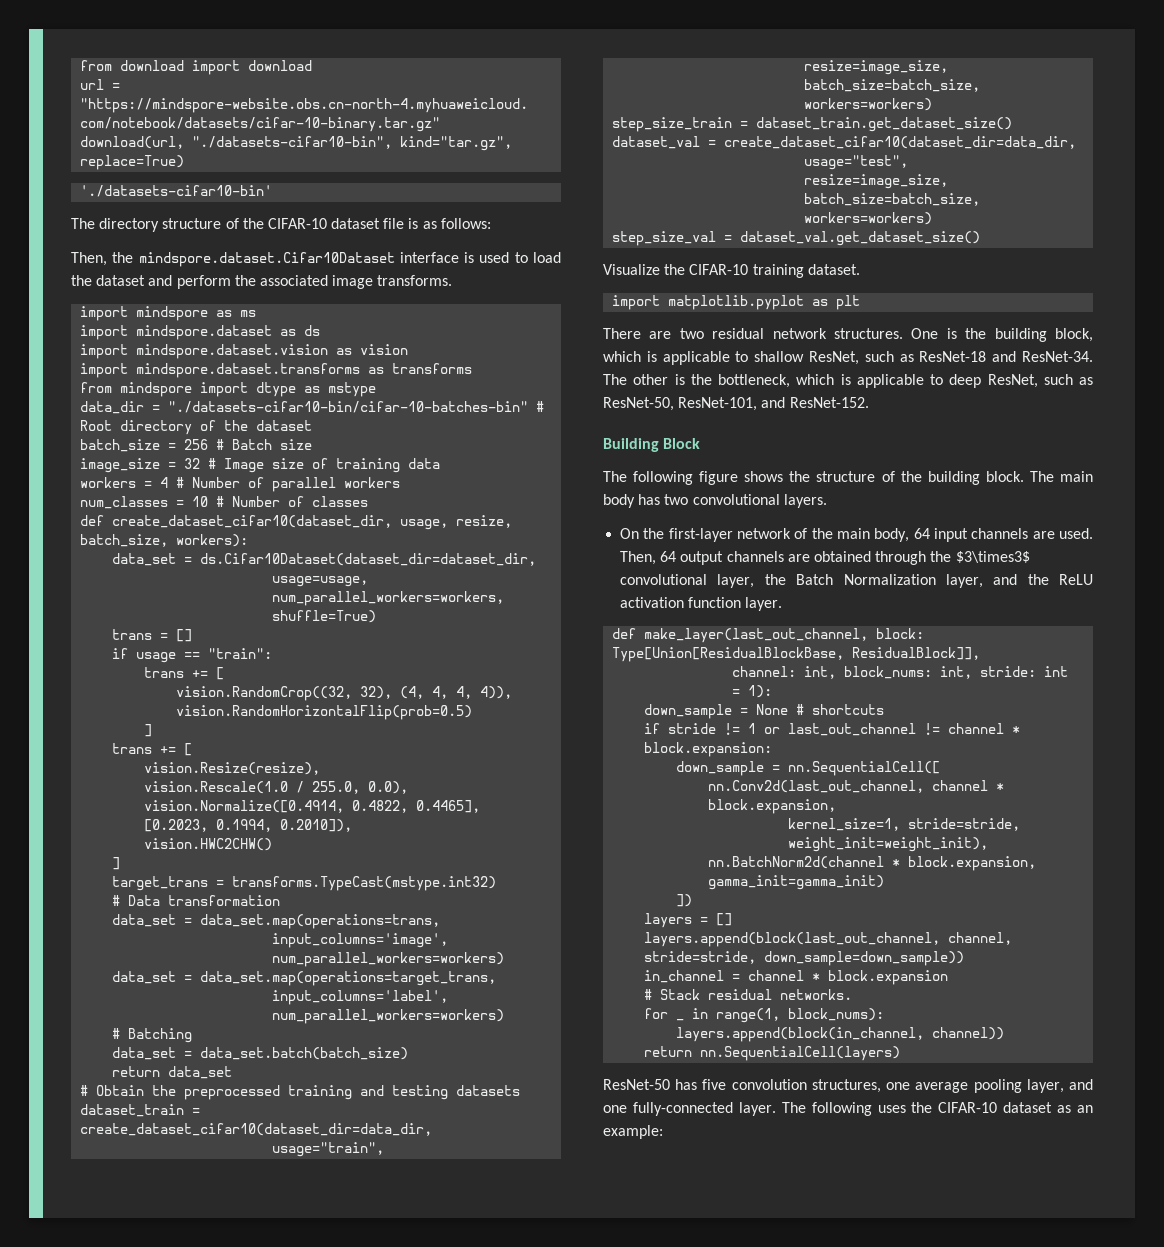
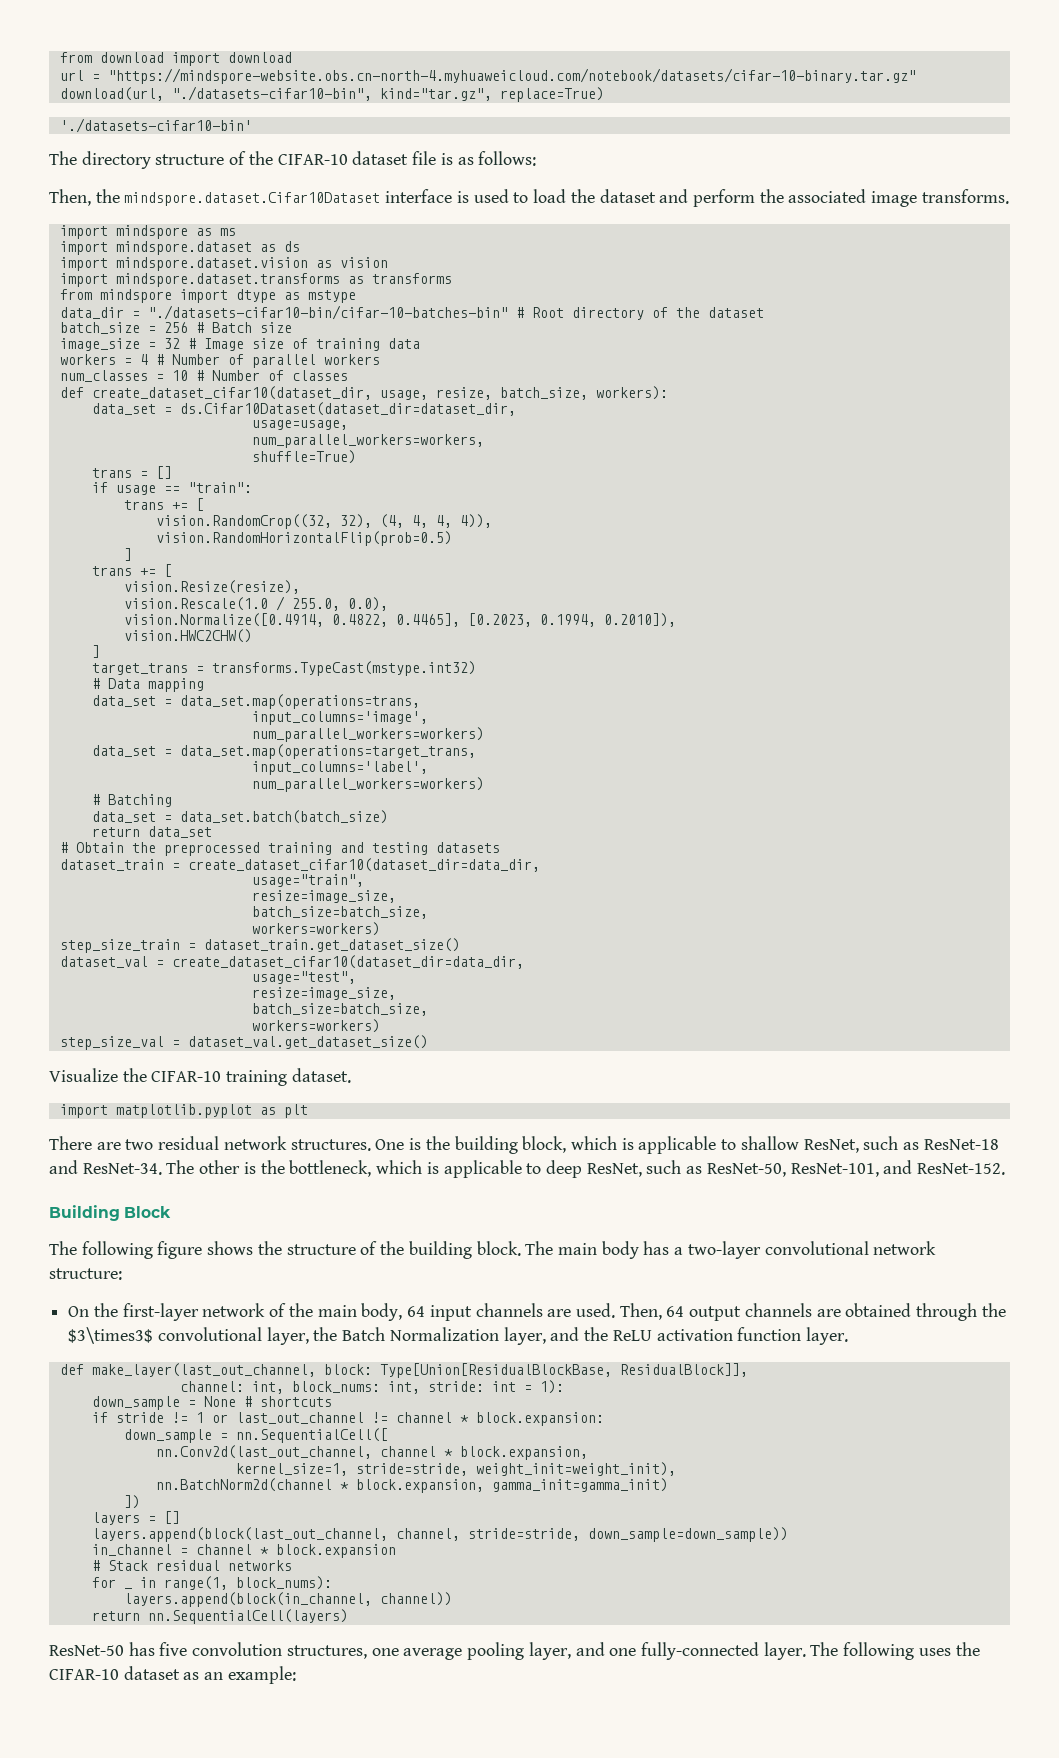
[168,895,281,906] transformation -> [147,678,204,692] mapping
[664,494,827,508] two convolutional layers. -> [674,1241,937,1259] [49,1268,122,1280] a two-layer convolutional network structure:
[780,989,853,1000] networks. -> [227,1560,292,1571] networks

